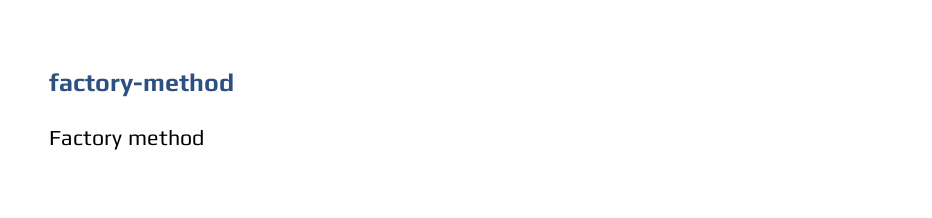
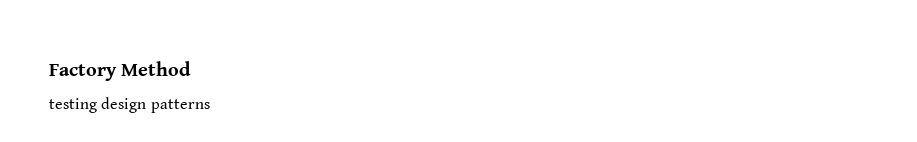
[49,73,234,97] [49,129,204,150] factory-method // Factory method -> [49,61,192,81] [49,97,210,113] Factory Method // testing design patterns

